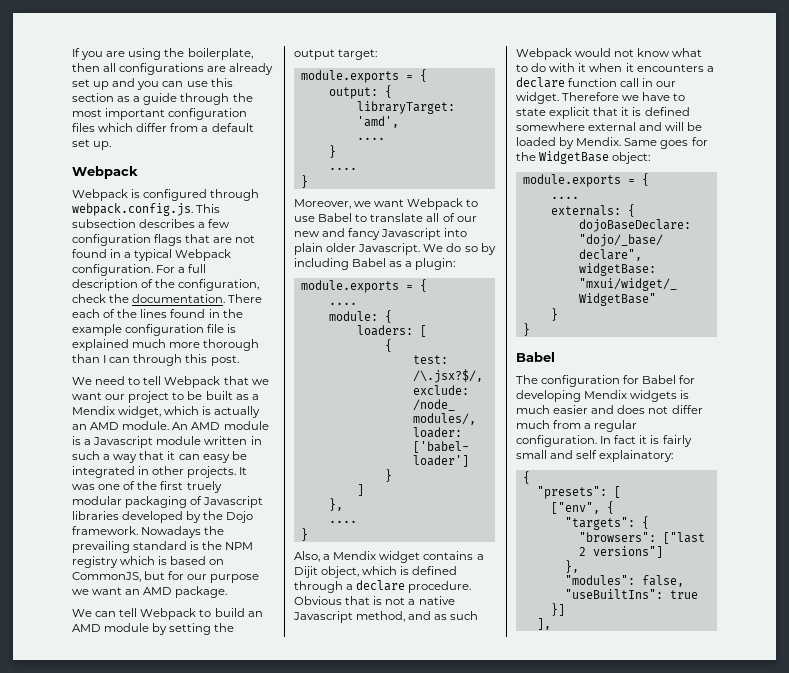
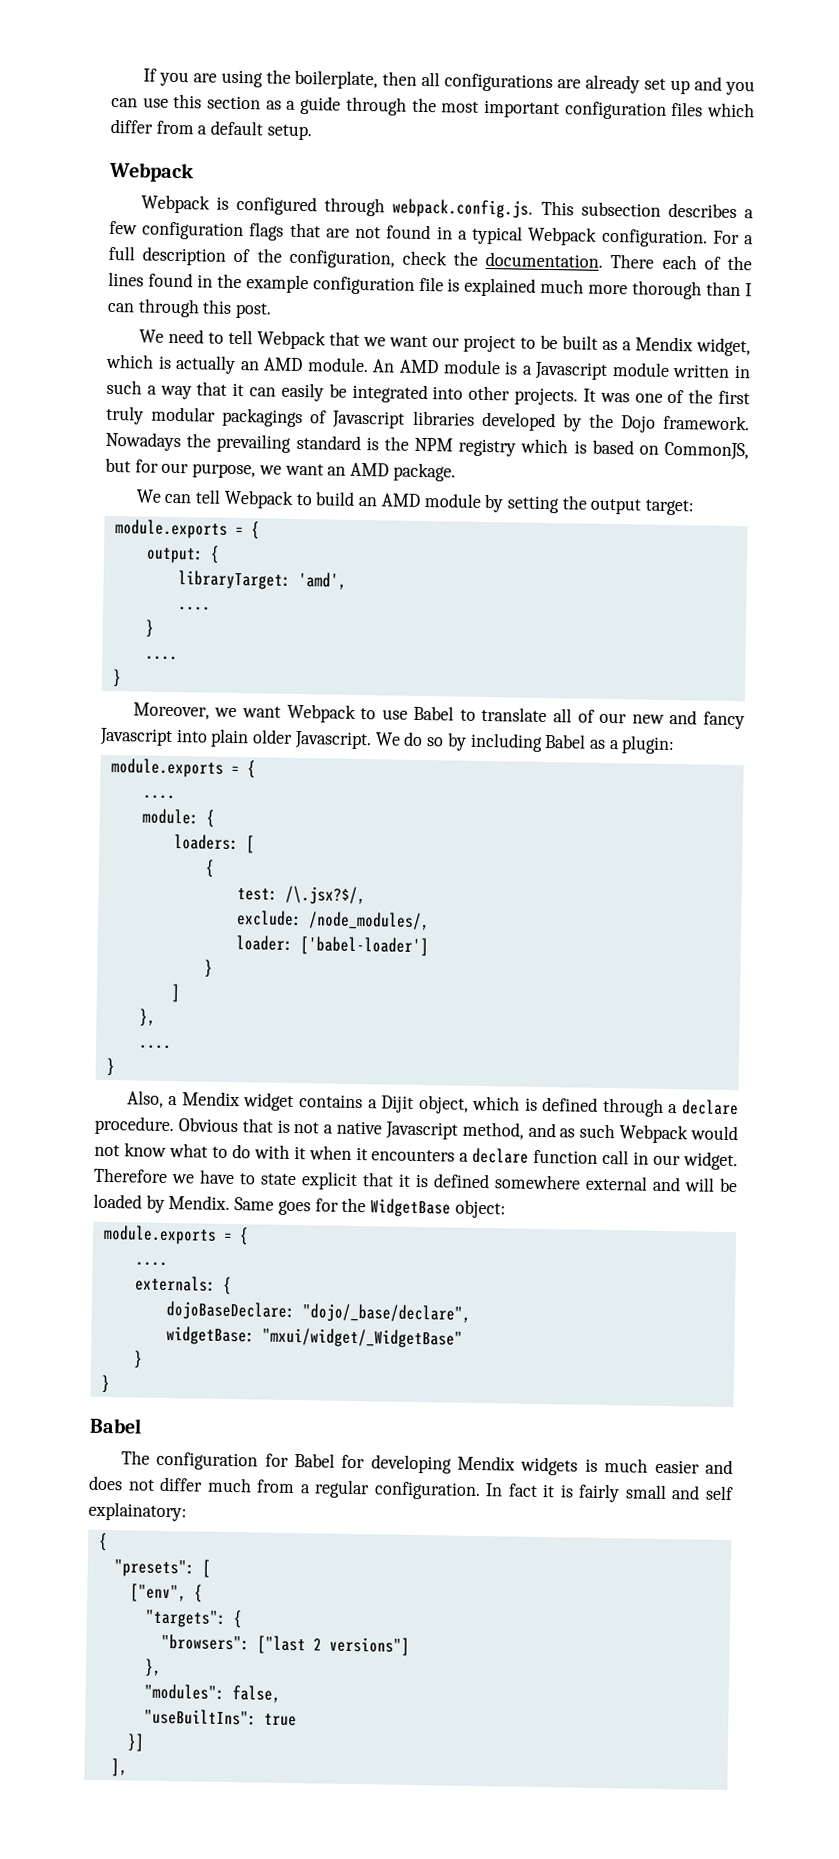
[72,139,112,150] set up. -> [266,124,312,141] setup.
[202,454,230,463] easy -> [280,382,324,402] easily
[138,466,150,475] in -> [432,386,464,400] into
[186,481,222,493] [72,496,188,508] truely modular packaging -> [106,405,304,428] truly modular packagings
[210,574,260,583] purpose -> [192,463,257,479] purpose,

